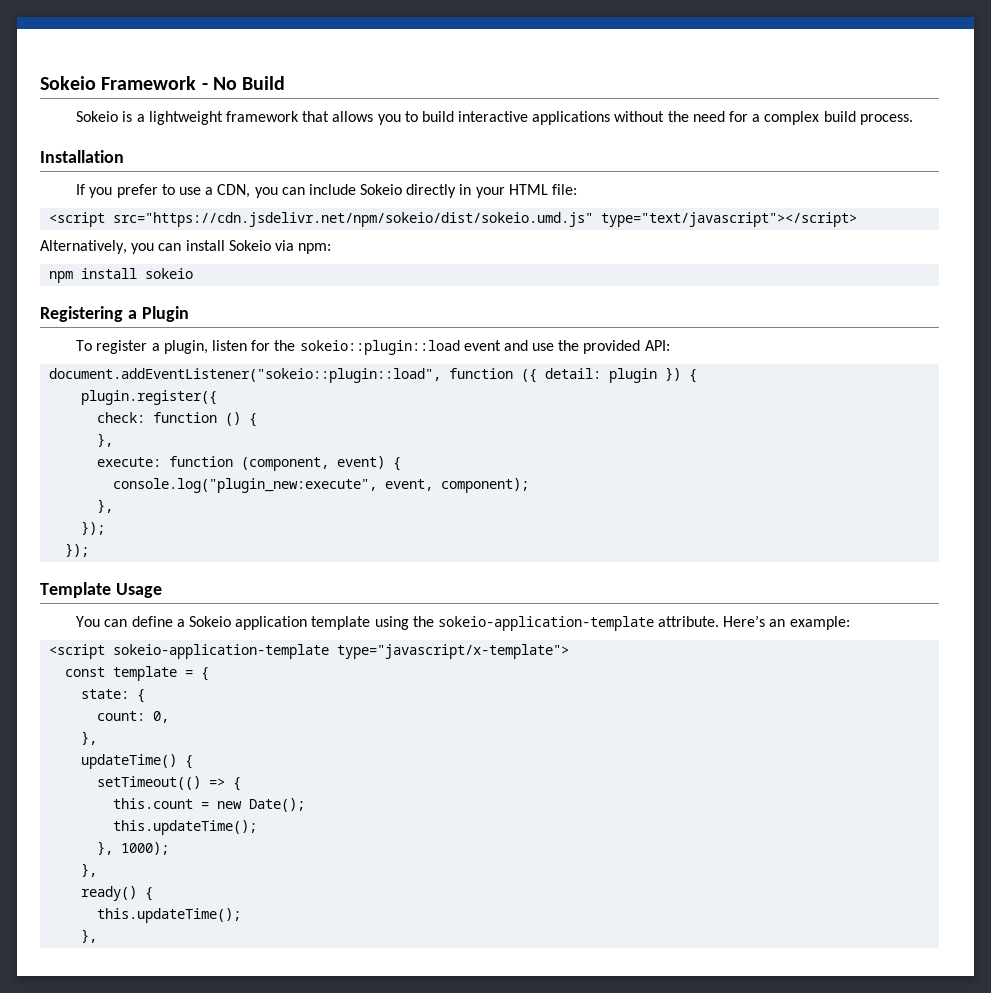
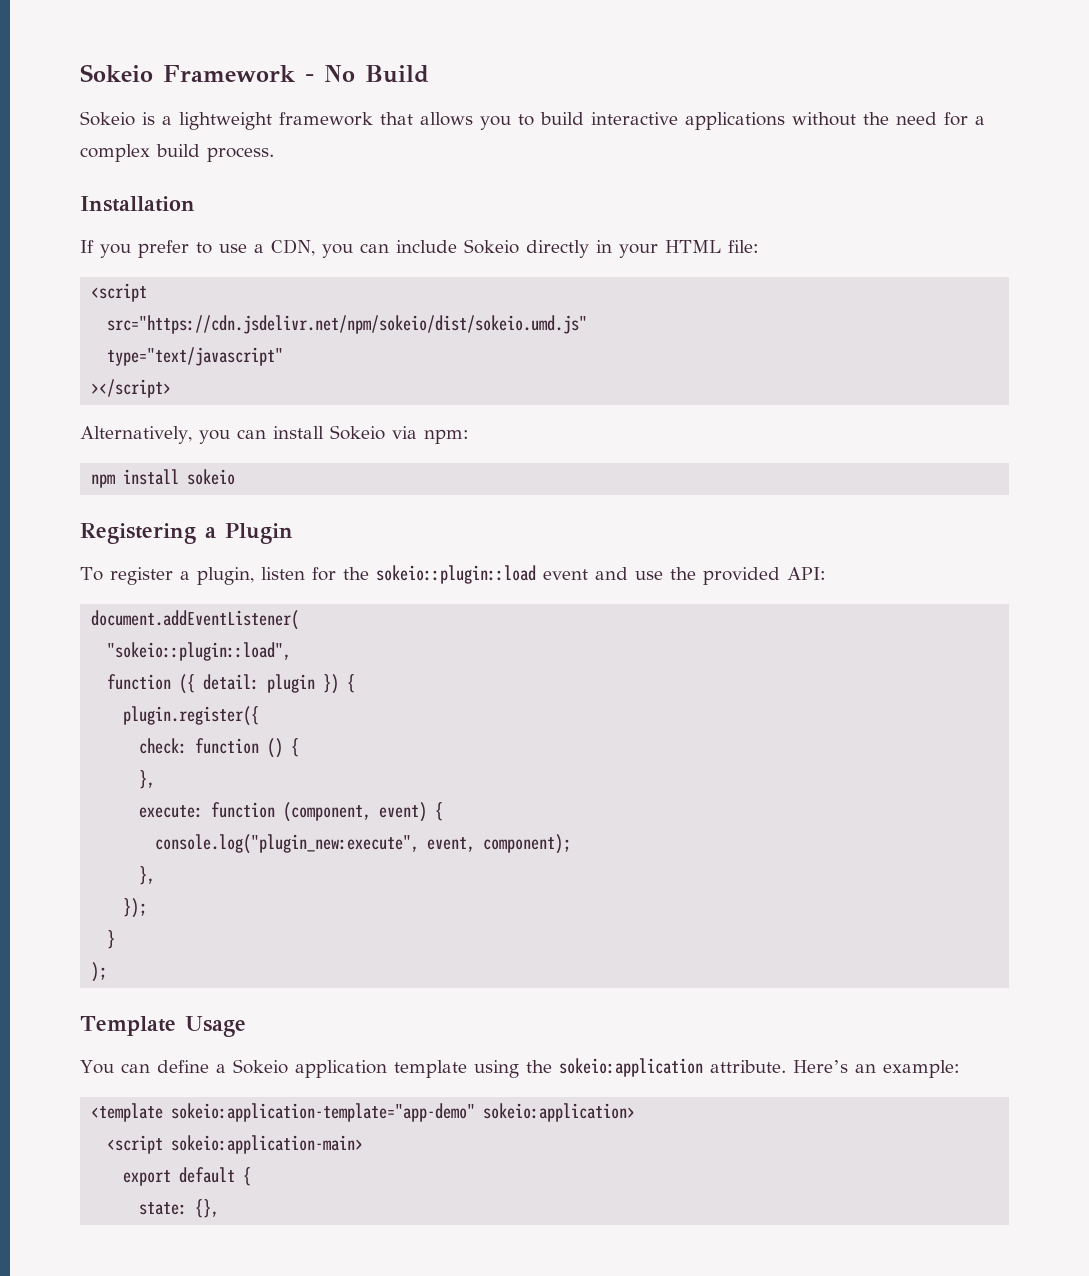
(106, 219) none -> (148, 292) //
[601,212,858,227] type="text/javascript"></script> -> [107,347,284,366] [91,379,172,398] // type="text/javascript" // ></script>
[49,368,442,383] document.addEventListener("sokeio::plugin::load", -> [91,610,300,630] [107,642,292,661] document.addEventListener( // "sokeio::plugin::load", //
[65,543,90,557] }); -> [107,930,116,949] [91,962,108,982] } // );
[437,616,654,631] sokeio-application-template -> [558,1058,703,1077] sokeio:application
[49,644,570,659] [65,666,210,681] [81,689,146,703] [97,711,170,723] [81,731,98,745] [81,754,194,769] [97,776,242,791] [113,798,306,812] [113,820,258,835] [97,841,170,855] [81,863,98,877] [81,886,154,901] [97,908,242,923] [81,929,98,943] <script sokeio-application-template type="javascript/x-template"> // const template = { // state: { // count: 0, // }, // updateTime() { // setTimeout(() => { // this.count = new Date(); // this.updateTime(); // }, 1000); // }, // ready() { // this.updateTime(); // }, -> [91,1103,636,1122] [107,1135,364,1154] [123,1167,252,1186] [139,1199,220,1218] <template sokeio:application-template="app-demo" sokeio:application> // <script sokeio:application-main> // export default { // state: {},

